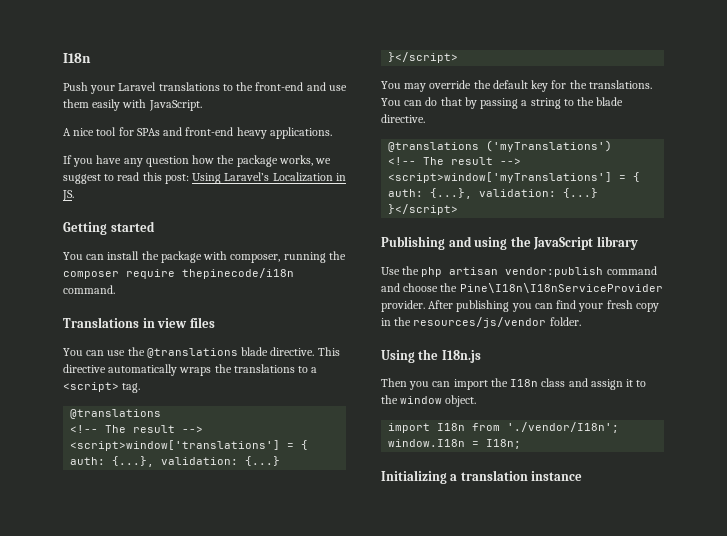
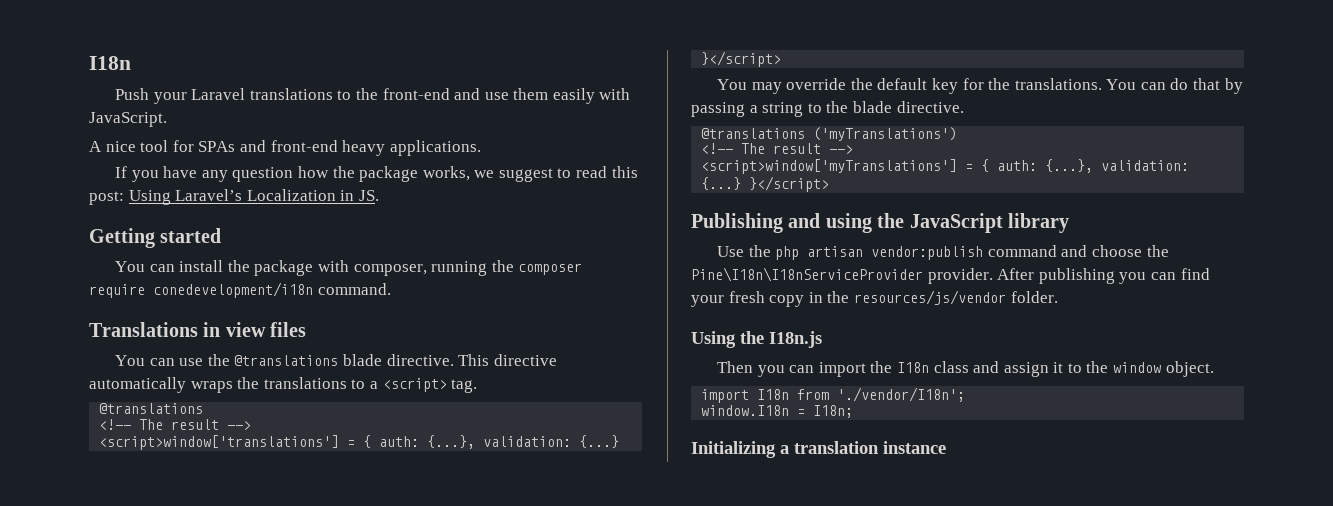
[182,268,294,279] thepinecode/i18n -> [153,282,313,298] conedevelopment/i18n

